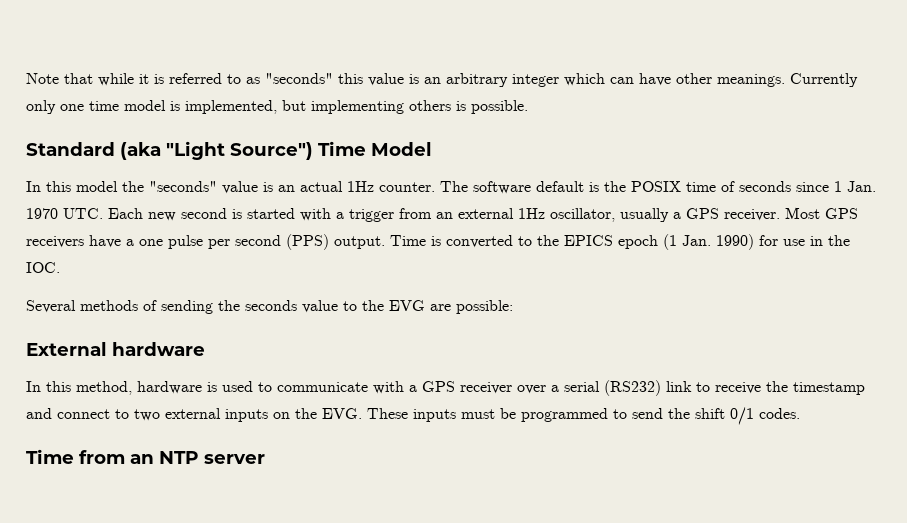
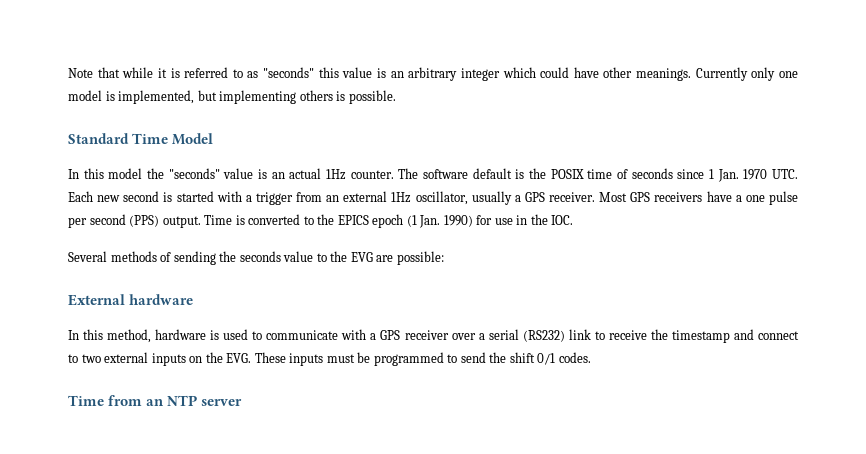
[610,77,634,84] can -> [540,67,570,78] could
[89,101,119,111] time -> (798, 74) none
[120,141,313,160] (aka "Light Source") -> (129, 138) none

